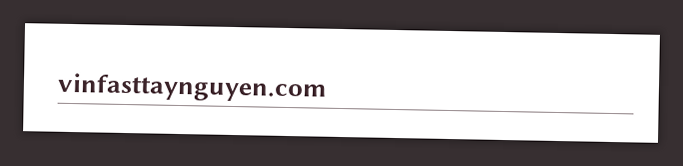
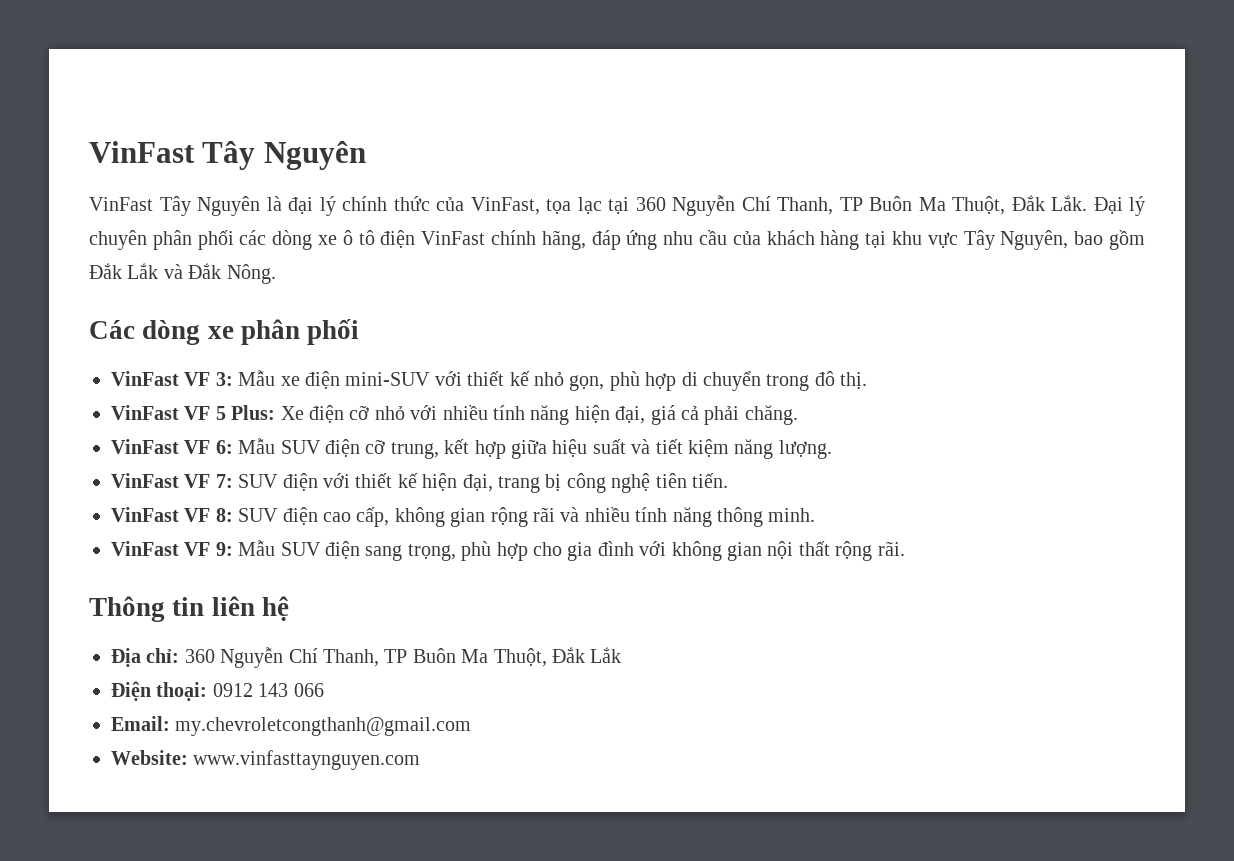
[57,72,328,103] vinfasttaynguyen.com -> [89,141,366,170] [89,195,1145,216] [89,230,1145,250] [89,263,276,284] [89,319,360,345] [111,370,868,391] [111,405,798,425] [111,438,832,459] [111,473,728,493] [111,507,816,527] [111,540,905,561] [89,596,289,622] [111,647,622,668] [111,681,324,701] [111,716,472,736] [111,750,421,770] VinFast Tây Nguyên // VinFast Tây Nguyên là đại lý chính thức của VinFast, tọa lạc tại 360 Nguyễn Chí Thanh, TP Buôn Ma Thuột, Đắk Lắk. Đại lý chuyên phân phối các dòng xe ô tô điện VinFast chính hãng, đáp ứng nhu cầu của khách hàng tại khu vực Tây Nguyên, bao gồm Đắk Lắk và Đắk Nông. // Các dòng xe phân phối // VinFast VF 3: Mẫu xe điện mini-SUV với thiết kế nhỏ gọn, phù hợp di chuyển trong đô thị. // VinFast VF 5 Plus: Xe điện cỡ nhỏ với nhiều tính năng hiện đại, giá cả phải chăng. // VinFast VF 6: Mẫu SUV điện cỡ trung, kết hợp giữa hiệu suất và tiết kiệm năng lượng. // VinFast VF 7: SUV điện với thiết kế hiện đại, trang bị công nghệ tiên tiến. // VinFast VF 8: SUV điện cao cấp, không gian rộng rãi và nhiều tính năng thông minh. // VinFast VF 9: Mẫu SUV điện sang trọng, phù hợp cho gia đình với không gian nội thất rộng rãi. // Thông tin liên hệ // Địa chỉ: 360 Nguyễn Chí Thanh, TP Buôn Ma Thuột, Đắk Lắk // Điện thoại: 0912 143 066 // Email: my.chevroletcongthanh@gmail.com // Website: www.vinfasttaynguyen.com

